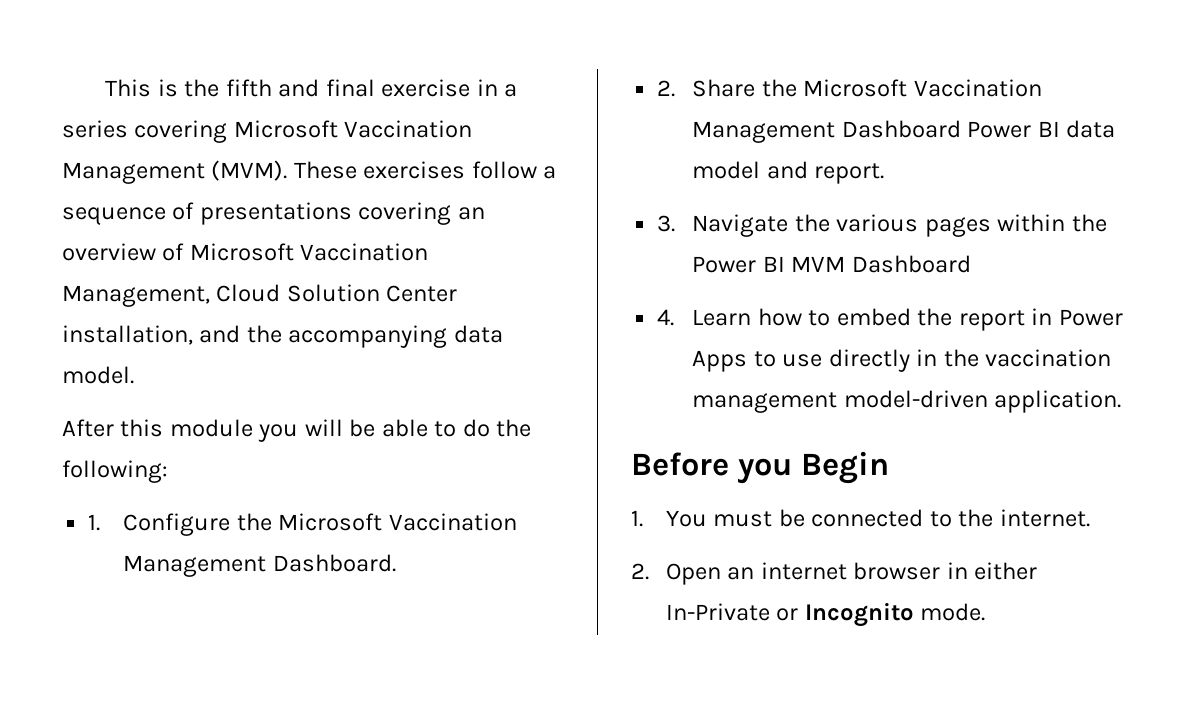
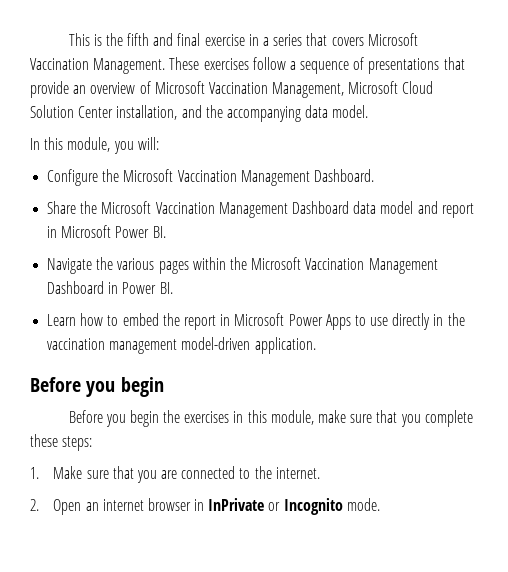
[134,120,473,143] [62,160,288,184] covering Microsoft Vaccination Management (MVM). -> [306,33,418,46] [30,58,166,74] that covers Microsoft Vaccination Management.
[358,202,452,225] covering -> [443,57,465,70] [30,81,69,98] that provide
(210, 296) none -> [348,81,399,94] Microsoft
[62,419,532,442] [62,460,168,483] [88,514,101,531] After this module you will be able to do the following: // 1. -> [30,137,159,154] In this module, you will: //
[657,80,676,97] 2. -> (374, 175) none
[967,121,1060,138] Power BI -> (349, 207) none
[814,163,885,184] [657,215,676,232] report. // 3. -> [441,203,474,218] [47,225,166,238] report in Microsoft Power BI. //
[692,255,971,273] [657,309,675,326] Power BI MVM Dashboard // 4. -> [251,257,438,274] [47,281,173,294] Microsoft Vaccination Management Dashboard in Power BI. //
(1053, 316) none -> [234,313,285,326] Microsoft
[800,451,889,484] [631,509,805,527] Begin // 1. You must be -> [120,377,164,397] [68,410,473,427] [30,434,93,451] [30,466,178,483] begin // Before you begin the exercises in this module, make sure that you complete these steps: // 1. Make sure that you are
[974,562,1038,580] [665,603,770,621] either In-Private -> [208,498,265,511] InPrivate

